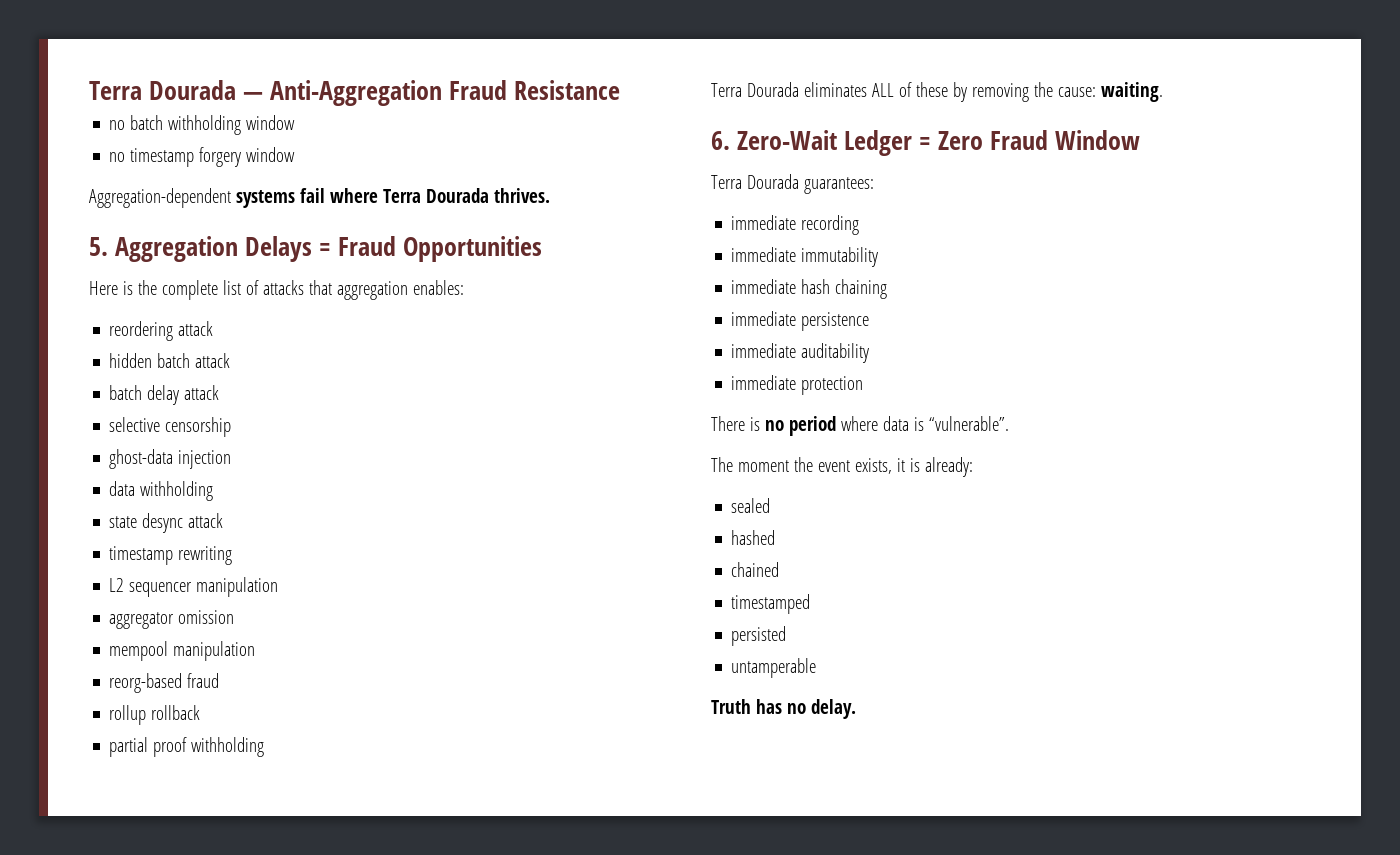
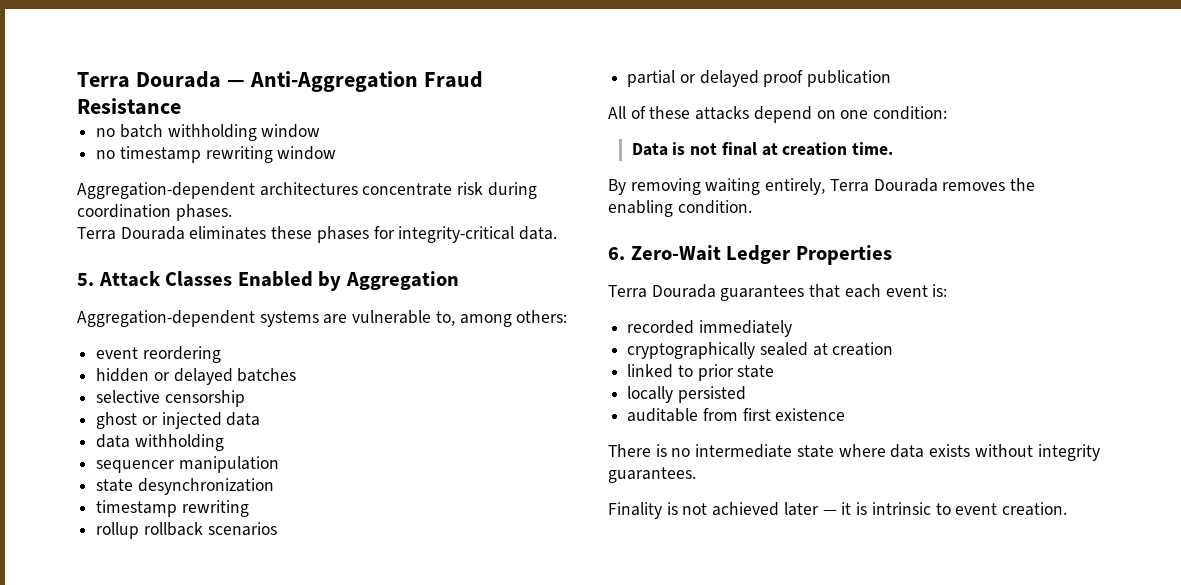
[199,147,242,167] forgery -> [205,146,273,163] rewriting
[235,188,550,208] [89,236,543,262] [89,280,464,300] systems fail where Terra Dourada thrives. // 5. Aggregation Delays = Fraud Opportunities // Here is the complete list of attacks that aggregation enables: // -> [259,182,537,199] [77,204,232,221] [77,226,558,243] [77,271,459,291] [77,310,568,327] [96,347,139,359] architectures concentrate risk during coordination phases. // Terra Dourada eliminates these phases for integrity-critical data. // 5. Attack Classes Enabled by Aggregation // Aggregation-dependent systems are vulnerable to, among others: // event
[178,321,214,336] attack -> (221, 354) none
[157,353,231,368] [109,385,220,405] [109,417,232,437] [109,449,232,469] batch attack // batch delay attack // selective censorship // ghost-data injection -> [153,368,297,385] [96,390,245,407] [96,412,261,429] or delayed batches // selective censorship // ghost or injected data
[109,513,224,533] [109,546,233,565] [109,577,279,597] [109,610,235,629] [109,641,256,661] [109,673,220,693] // state desync attack // timestamp rewriting // L2 sequencer manipulation // aggregator omission // mempool manipulation // reorg-based fraud -> [96,456,279,473] [96,478,274,495] [96,500,249,517] // sequencer manipulation // state desynchronization // timestamp rewriting
(201, 712) none -> [207,522,277,536] scenarios
[153,737,265,757] [711,82,1163,102] [711,130,1141,156] [711,174,874,194] [731,215,860,235] [731,247,879,267] [731,279,888,299] [731,311,870,331] [731,343,870,363] [731,375,864,395] [711,416,1009,436] [711,457,973,477] [731,498,771,513] [731,530,776,545] [731,562,780,577] [731,594,811,614] [731,626,787,646] [731,658,817,678] [711,699,856,719] proof withholding // Terra Dourada eliminates ALL of these by removing the cause: waiting. // 6. Zero-Wait Ledger = Zero Fraud Window // Terra Dourada guarantees: // immediate recording // immediate immutability // immediate hash chaining // immediate persistence // immediate auditability // immediate protection // There is no period where data is “vulnerable”. // The moment the event exists, it is already: // sealed // hashed // chained // timestamped // persisted // untamperable // Truth has no delay. -> [679,70,892,87] [608,106,948,123] [631,142,894,156] [608,178,1036,195] [608,200,752,217] [608,245,892,265] [608,284,948,301] [627,320,792,337] [627,342,894,359] [627,364,775,381] [627,386,746,403] [627,408,846,422] [608,444,1100,461] [608,467,696,483] [608,502,1067,519] or delayed proof publication // All of these attacks depend on one condition: // Data is not final at creation time. // By removing waiting entirely, Terra Dourada removes the enabling condition. // 6. Zero-Wait Ledger Properties // Terra Dourada guarantees that each event is: // recorded immediately // cryptographically sealed at creation // linked to prior state // locally persisted // auditable from first existence // There is no intermediate state where data exists without integrity guarantees. // Finality is not achieved later — it is intrinsic to event creation.

